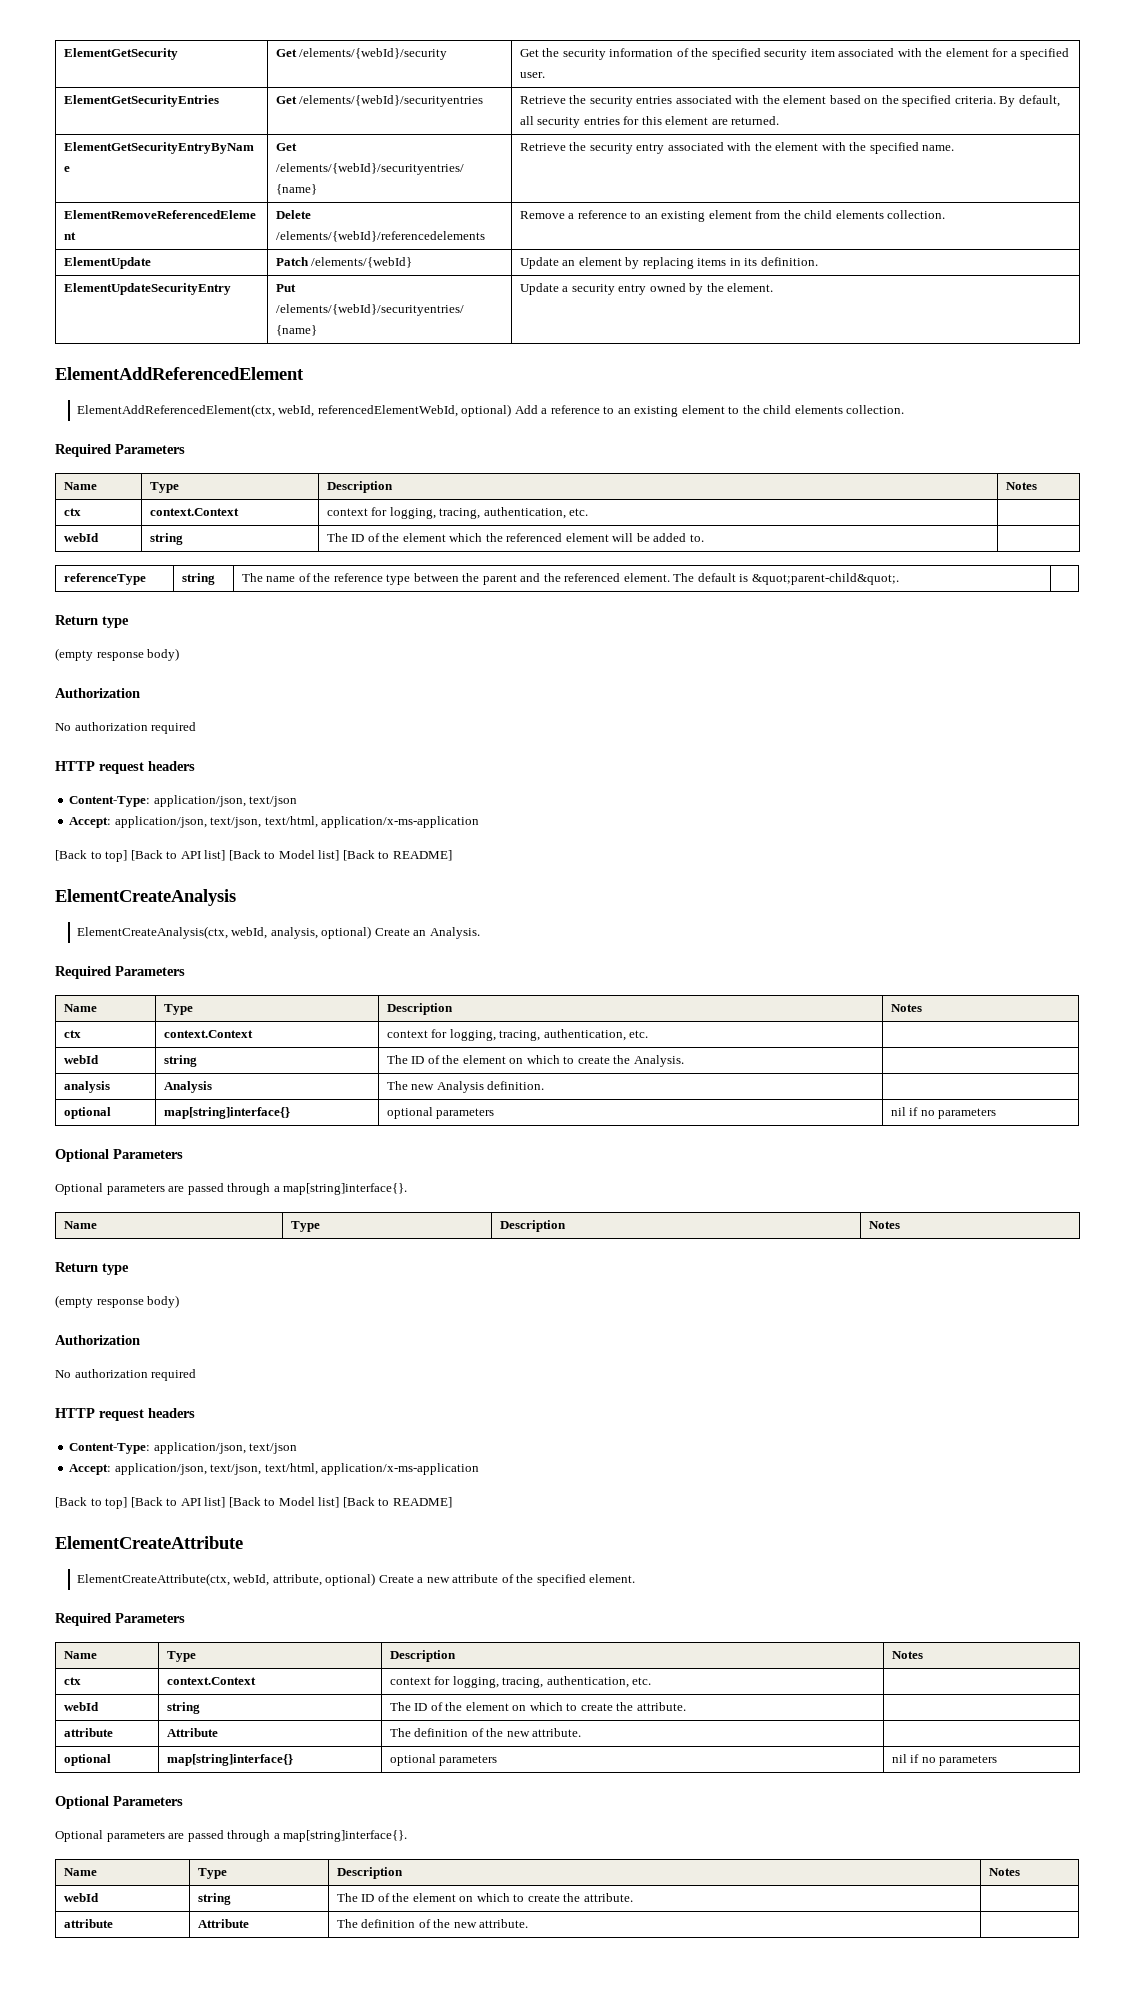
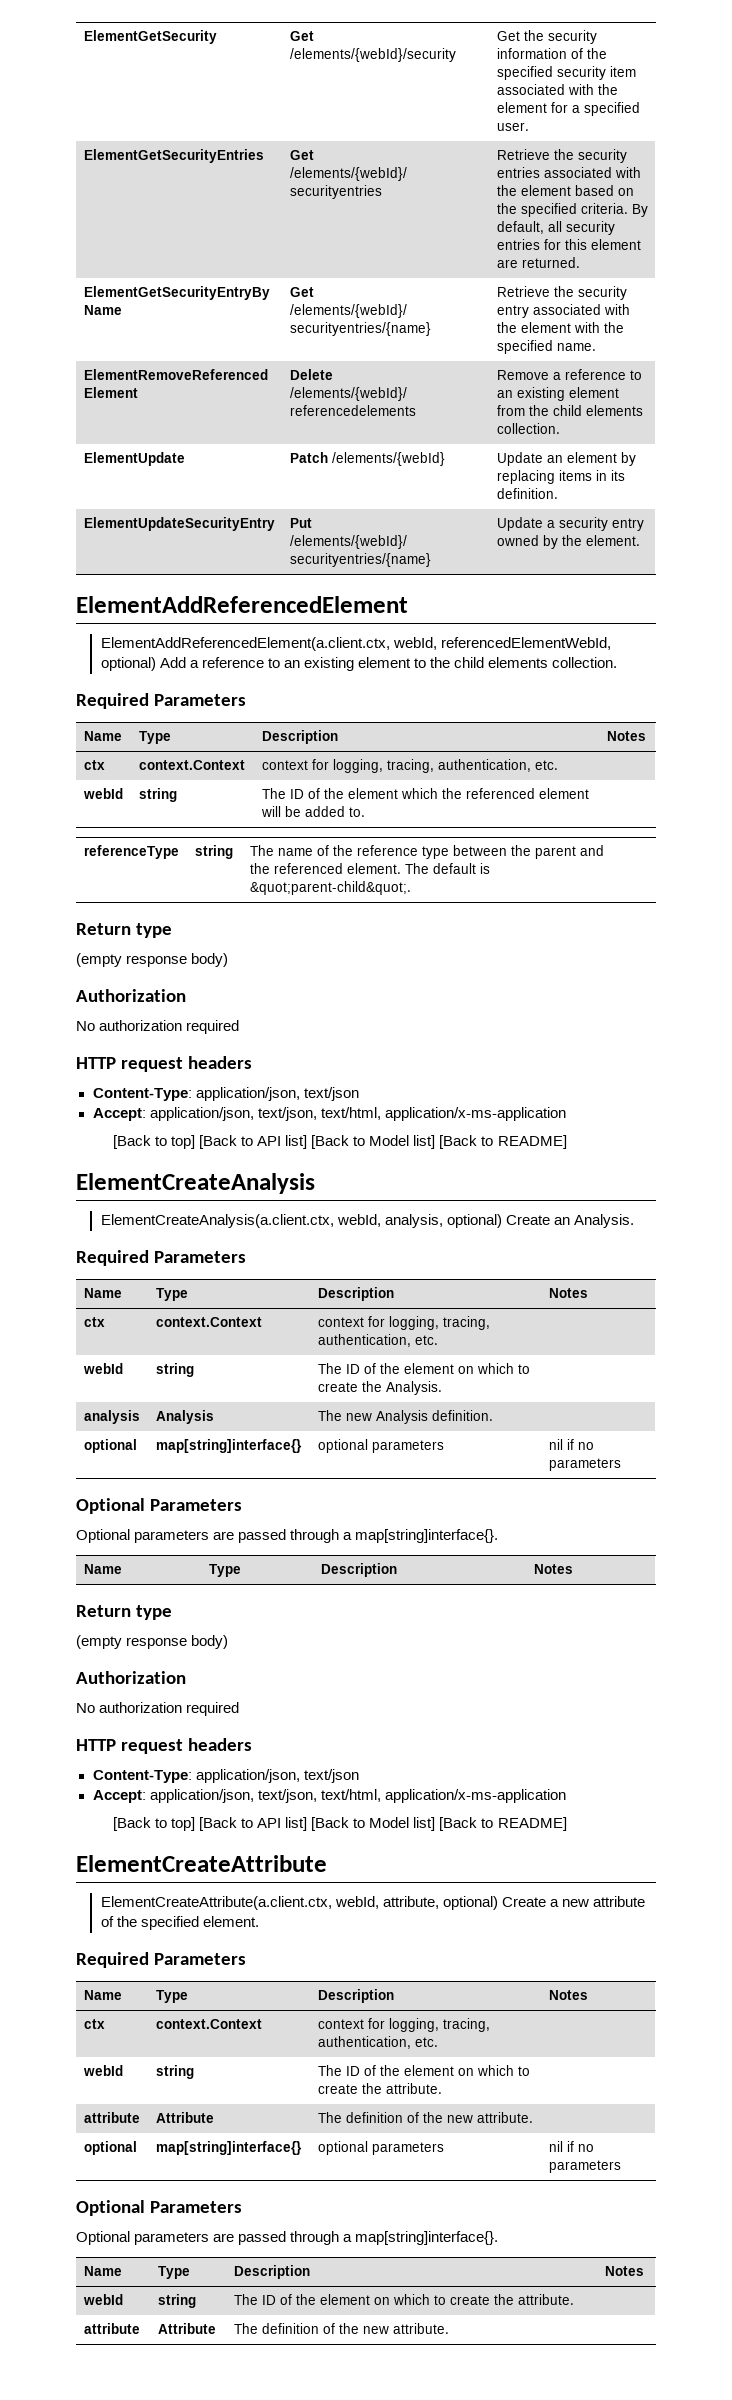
[76,404,275,417] ElementAddReferencedElement(ctx, -> [100,637,390,651] ElementAddReferencedElement(a.client.ctx,
[76,926,228,939] ElementCreateAnalysis(ctx, -> [100,1214,334,1228] ElementCreateAnalysis(a.client.ctx,
[76,1573,230,1586] ElementCreateAttribute(ctx, -> [100,1896,332,1910] ElementCreateAttribute(a.client.ctx,

